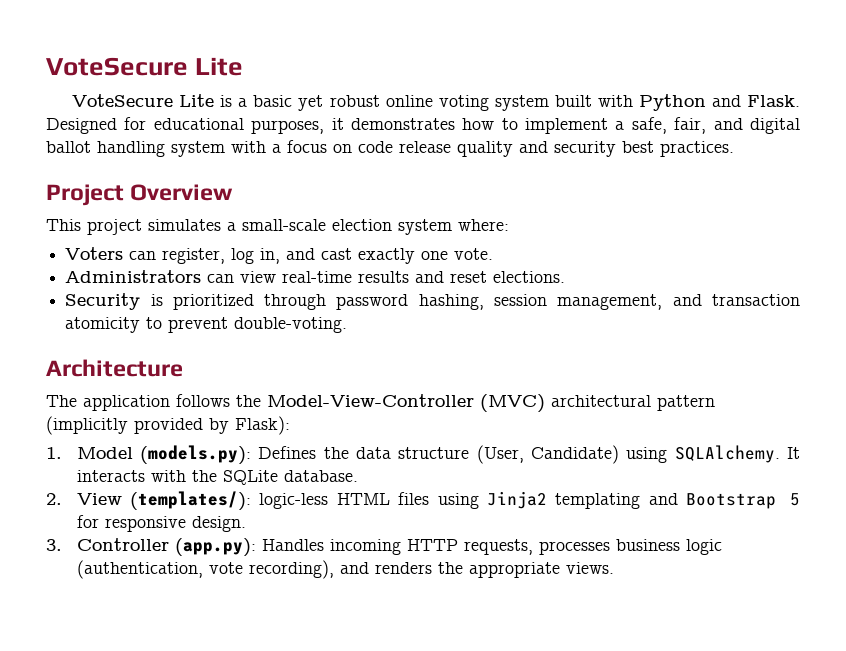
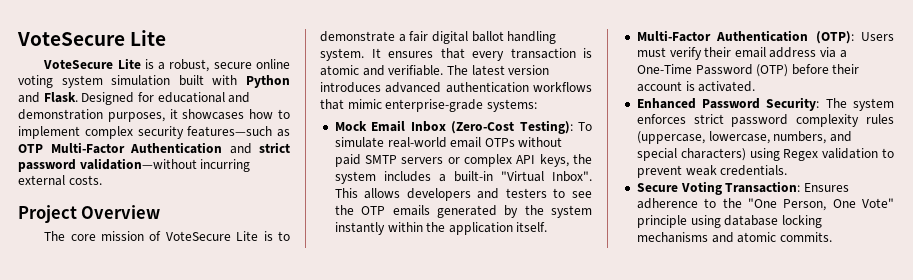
[253,95,380,111] basic yet robust -> [169,59,252,72] robust, secure
(549, 103) none -> [111,75,171,86] simulation
(244, 124) none -> [228,92,251,103] [18,109,103,120] and demonstration
[350,118,455,130] demonstrates -> [182,109,245,120] showcases
[615,117,800,134] [46,140,734,157] [46,184,234,206] [46,219,509,235] [65,247,494,264] [65,270,566,283] [65,293,800,310] [65,317,348,333] [46,359,183,377] [46,394,715,413] [46,416,290,435] [46,445,800,465] [76,470,358,485] [46,491,800,511] [76,515,246,532] [46,538,722,557] [76,560,614,579] a safe, fair, and digital ballot handling system with a focus on code release quality and security best practices. // Project Overview // This project simulates a small-scale election system where: // Voters can register, log in, and cast exactly one vote. // Administrators can view real-time results and reset elections. // Security is prioritized through password hashing, session management, and transaction atomicity to prevent double-voting. // Architecture // The application follows the Model-View-Controller (MVC) architectural pattern (implicitly provided by Flask): // 1. Model (models.py): Defines the data structure (User, Candidate) using SQLAlchemy. It interacts with the SQLite database. // 2. View (templates/): logic-less HTML files using Jinja2 templating and Bootstrap 5 for responsive design. // 3. Controller (app.py): Handles incoming HTTP requests, processes business logic (authentication, vote recording), and renders the appropriate views. -> [84,126,290,139] [18,142,290,154] [18,158,251,172] [18,175,102,186] [18,205,161,223] [44,231,291,241] [320,31,557,44] [320,48,592,61] [320,65,550,76] [320,82,592,93] [320,99,537,112] [334,120,592,134] [334,137,563,148] [334,154,592,167] [334,171,592,184] [334,188,592,201] [334,205,592,218] [334,222,548,235] [636,30,894,44] [636,47,847,60] [636,64,860,77] [636,81,756,92] [636,97,894,111] [636,114,894,127] [636,131,852,144] [636,148,894,161] [636,165,788,178] [636,181,849,195] [636,198,894,211] [636,215,822,228] [636,232,832,243] complex security features—such as OTP Multi-Factor Authentication and strict password validation—without incurring external costs. // Project Overview // The core mission of VoteSecure Lite is to demonstrate a fair digital ballot handling system. It ensures that every transaction is atomic and verifiable. The latest version introduces advanced authentication workflows that mimic enterprise-grade systems: // Mock Email Inbox (Zero-Cost Testing): To simulate real-world email OTPs without paid SMTP servers or complex API keys, the system includes a built-in "Virtual Inbox". This allows developers and testers to see the OTP emails generated by the system instantly within the application itself. // Multi-Factor Authentication (OTP): Users must verify their email address via a One-Time Password (OTP) before their account is activated. // Enhanced Password Security: The system enforces strict password complexity rules (uppercase, lowercase, numbers, and special characters) using Regex validation to prevent weak credentials. // Secure Voting Transaction: Ensures adherence to the "One Person, One Vote" principle using database locking mechanisms and atomic commits.

